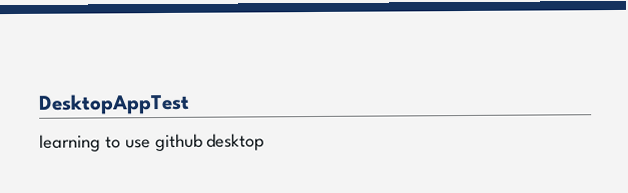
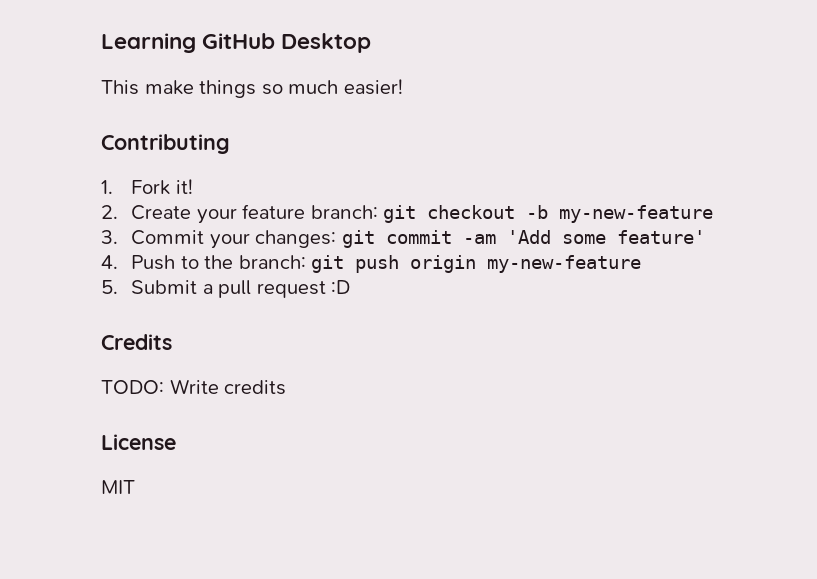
[38,93,190,115] [39,133,266,152] DesktopAppTest // learning to use github desktop -> [101,33,372,53] [101,79,403,98] [101,134,230,154] [101,179,193,195] [101,204,714,224] [101,230,705,249] [101,255,642,273] [101,280,351,298] [101,334,172,350] [101,379,287,395] [101,434,176,450] [101,480,135,494] Learning GitHub Desktop // This make things so much easier! // Contributing // 1. Fork it! // 2. Create your feature branch: git checkout -b my-new-feature // 3. Commit your changes: git commit -am 'Add some feature' // 4. Push to the branch: git push origin my-new-feature // 5. Submit a pull request :D // Credits // TODO: Write credits // License // MIT

